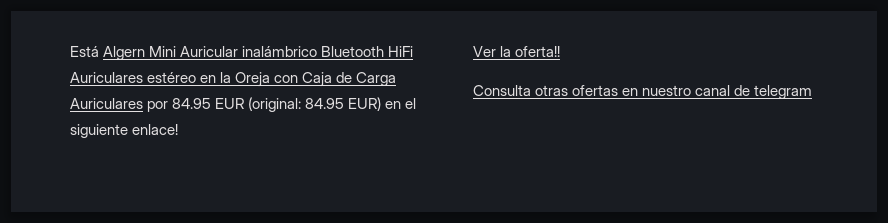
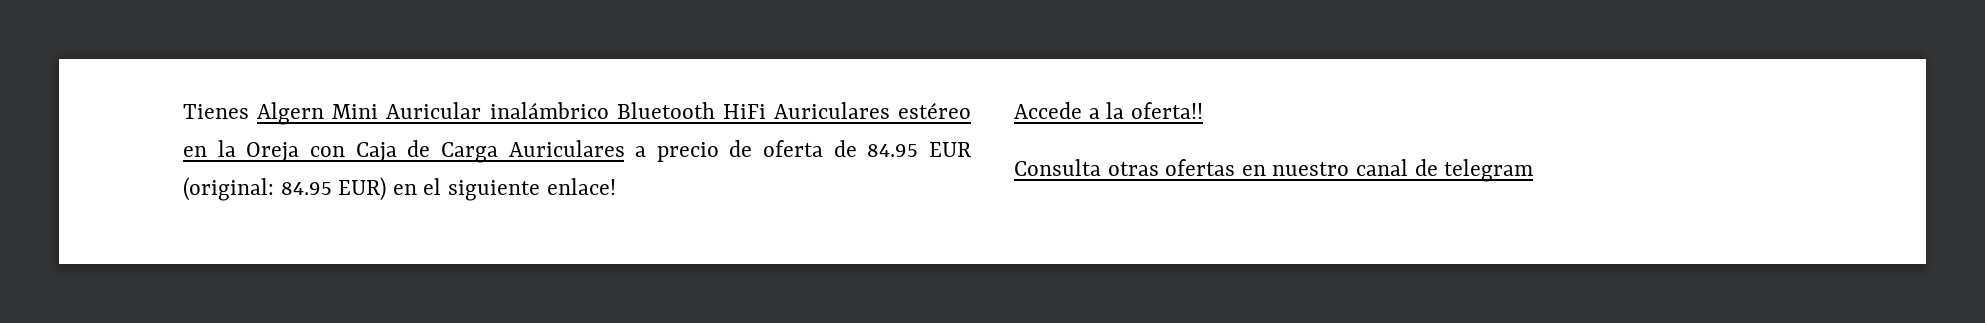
[70,46,99,57] Está -> [183,104,249,119] Tienes
[147,101,169,112] por -> [635,140,857,162] a precio de oferta de
[473,46,496,57] Ver -> [1014,102,1100,119] Accede a

